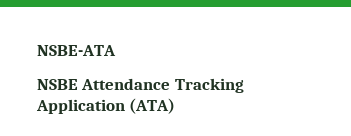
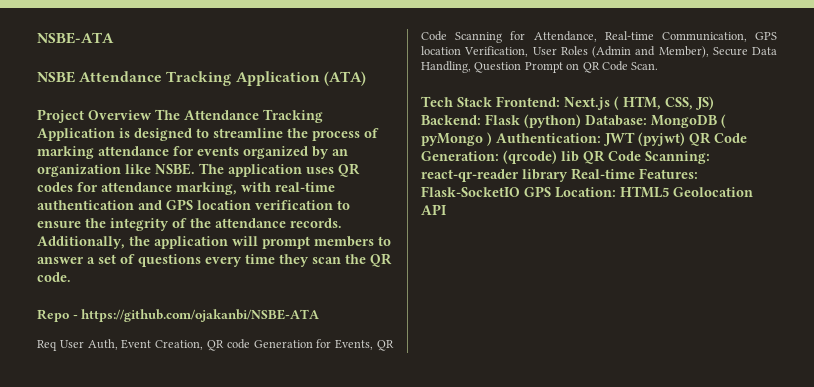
(176, 106) none -> [37,109,323,123] [37,128,379,141] [37,146,348,159] [37,163,360,177] [37,182,335,195] [37,199,350,210] [37,218,342,231] [37,236,391,249] [37,253,392,267] [37,272,71,282] [37,309,320,322] [37,339,395,351] [421,31,777,43] [421,46,777,58] [421,61,659,73] [421,96,714,110] [421,114,726,128] [421,132,747,146] [421,150,710,164] [421,168,698,182] [421,186,753,198] [421,204,447,215] // Project Overview The Attendance Tracking Application is designed to streamline the process of marking attendance for events organized by an organization like NSBE. The application uses QR codes for attendance marking, with real-time authentication and GPS location verification to ensure the integrity of the attendance records. Additionally, the application will prompt members to answer a set of questions every time they scan the QR code. // Repo - https://github.com/ojakanbi/NSBE-ATA // Req User Auth, Event Creation, QR code Generation for Events, QR Code Scanning for Attendance, Real-time Communication, GPS location Verification, User Roles (Admin and Member), Secure Data Handling, Question Prompt on QR Code Scan. // Tech Stack Frontend: Next.js ( HTM, CSS, JS) Backend: Flask (python) Database: MongoDB ( pyMongo ) Authentication: JWT (pyjwt) QR Code Generation: (qrcode) lib QR Code Scanning: react-qr-reader library Real-time Features: Flask-SocketIO GPS Location: HTML5 Geolocation API

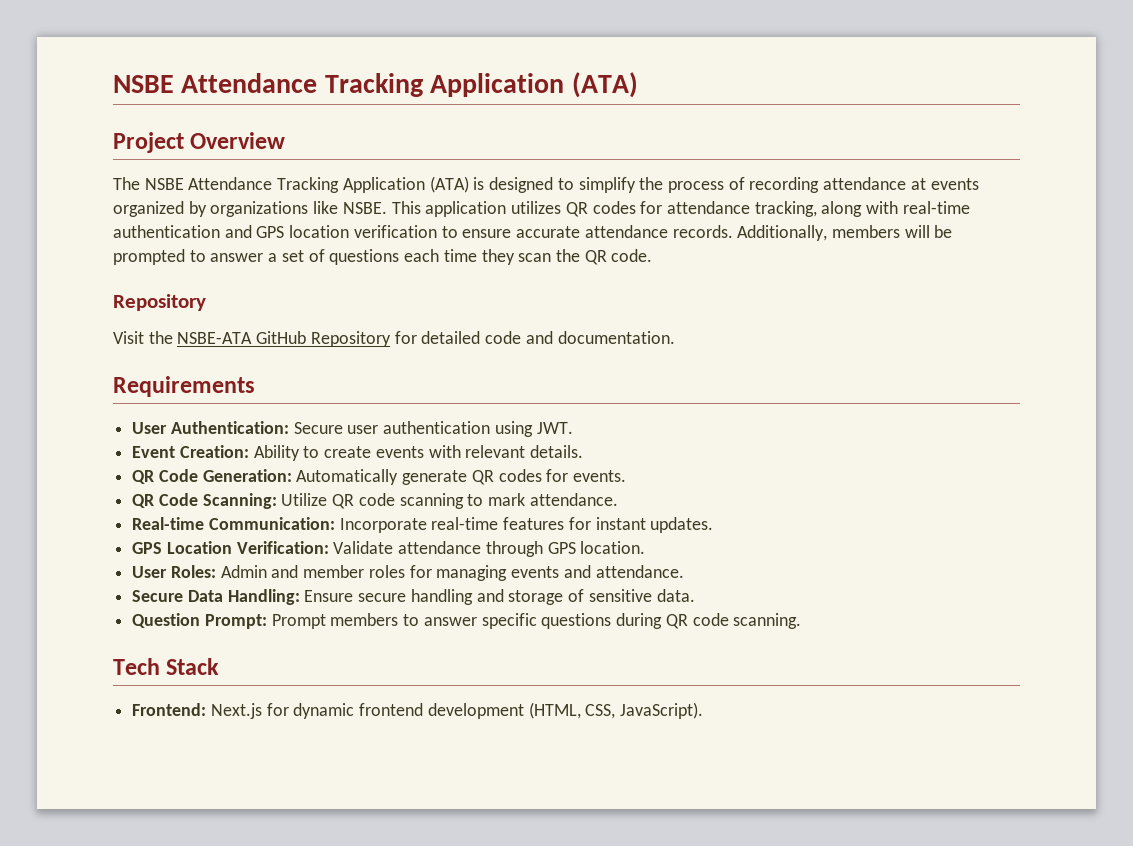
[37,32,114,44] NSBE-ATA // -> (113, 84) none
[155,109,323,123] [37,128,115,141] The Attendance Tracking Application -> [113,176,469,193] // The NSBE Attendance Tracking Application (ATA)
[213,128,283,138] streamline -> [578,177,636,193] simplify
[37,146,348,159] [37,163,334,177] marking attendance for events organized by an organization like NSBE. The application uses -> [749,177,979,193] [113,201,562,217] recording attendance at events organized by organizations like NSBE. This application utilizes
[176,182,237,195] marking, -> [754,201,863,217] tracking, along
[85,218,342,231] [37,236,374,249] the integrity of the attendance records. Additionally, the application will prompt members -> [516,225,953,241] [113,249,185,265] accurate attendance records. Additionally, members will be prompted
[205,257,242,267] every -> [404,249,440,262] each
[37,309,320,322] [37,339,395,351] [421,31,777,43] [421,46,777,58] [421,61,659,73] Repo - https://github.com/ojakanbi/NSBE-ATA // Req User Auth, Event Creation, QR code Generation for Events, QR Code Scanning for Attendance, Real-time Communication, GPS location Verification, User Roles (Admin and Member), Secure Data Handling, Question Prompt on QR Code Scan. -> [113,294,206,311] [113,331,675,347] [113,376,255,397] [132,421,573,437] [132,445,584,461] [132,469,627,485] [132,493,618,509] [132,517,714,533] [132,541,646,557] [132,565,684,581] [132,589,695,605] [132,613,802,629] Repository // Visit the NSBE-ATA GitHub Repository for detailed code and documentation. // Requirements // User Authentication: Secure user authentication using JWT. // Event Creation: Ability to create events with relevant details. // QR Code Generation: Automatically generate QR codes for events. // QR Code Scanning: Utilize QR code scanning to mark attendance. // Real-time Communication: Incorporate real-time features for instant updates. // GPS Location Verification: Validate attendance through GPS location. // User Roles: Admin and member roles for managing events and attendance. // Secure Data Handling: Ensure secure handling and storage of sensitive data. // Question Prompt: Prompt members to answer specific questions during QR code scanning.
(492, 102) none -> (220, 666) //
[614,96,714,110] [421,114,726,128] [421,132,747,146] [421,150,710,164] [421,168,698,182] [421,186,753,198] [421,204,447,215] ( HTM, CSS, JS) Backend: Flask (python) Database: MongoDB ( pyMongo ) Authentication: JWT (pyjwt) QR Code Generation: (qrcode) lib QR Code Scanning: react-qr-reader library Real-time Features: Flask-SocketIO GPS Location: HTML5 Geolocation API -> [266,702,704,719] for dynamic frontend development (HTML, CSS, JavaScript).

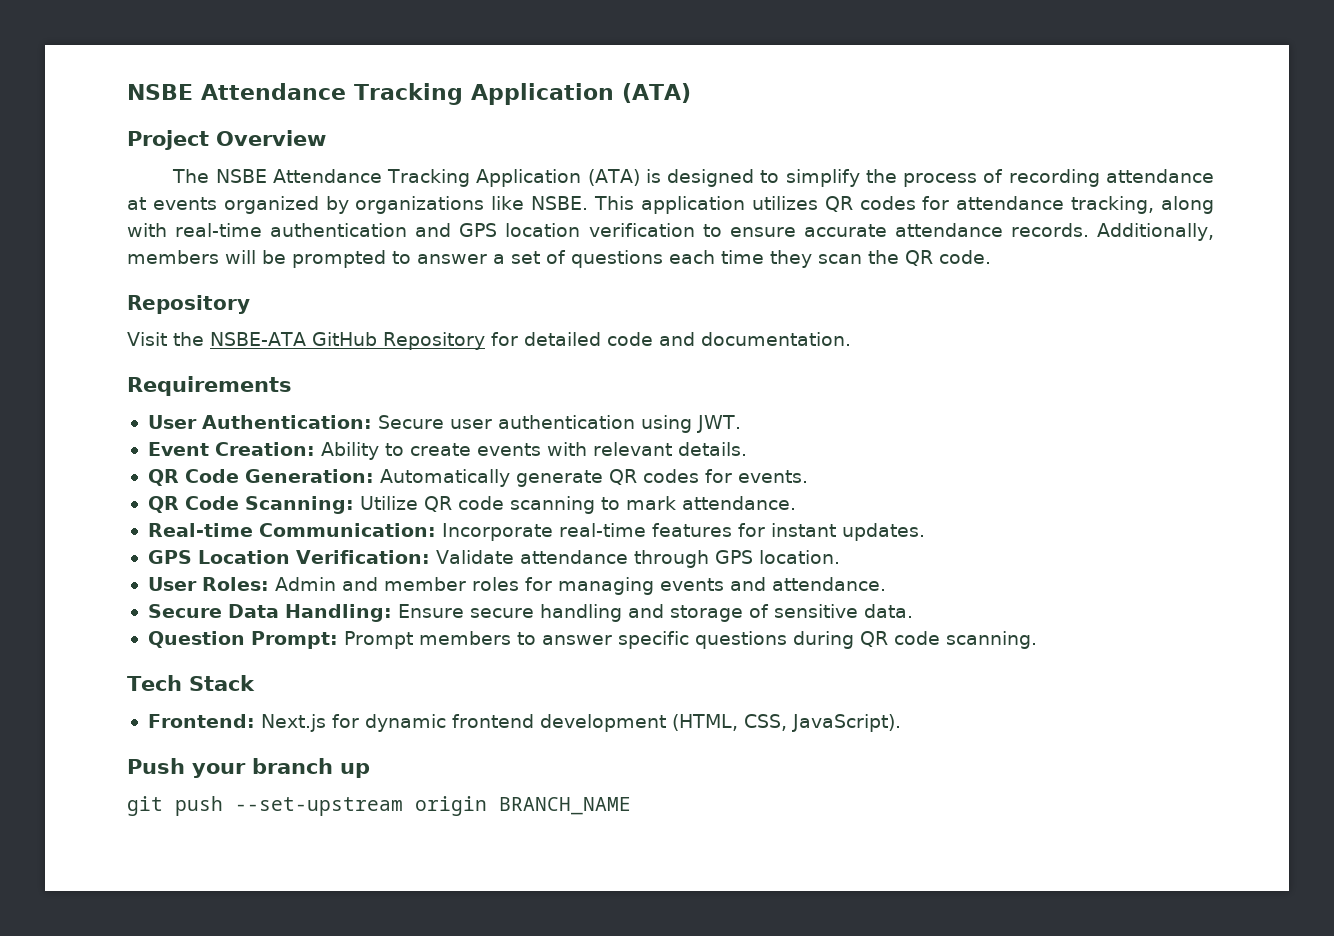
(704, 710) none -> [127,758,370,778] [127,796,631,816] // Push your branch up // git push --set-upstream origin BRANCH_NAME

